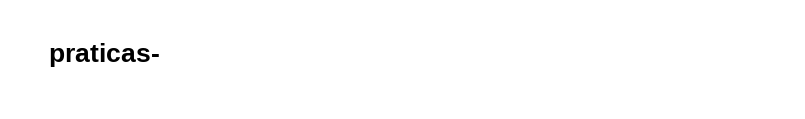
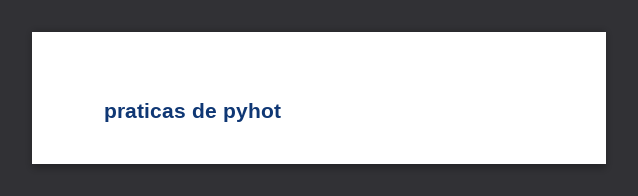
[49,43,160,67] praticas- -> [104,103,281,122] praticas de pyhot

